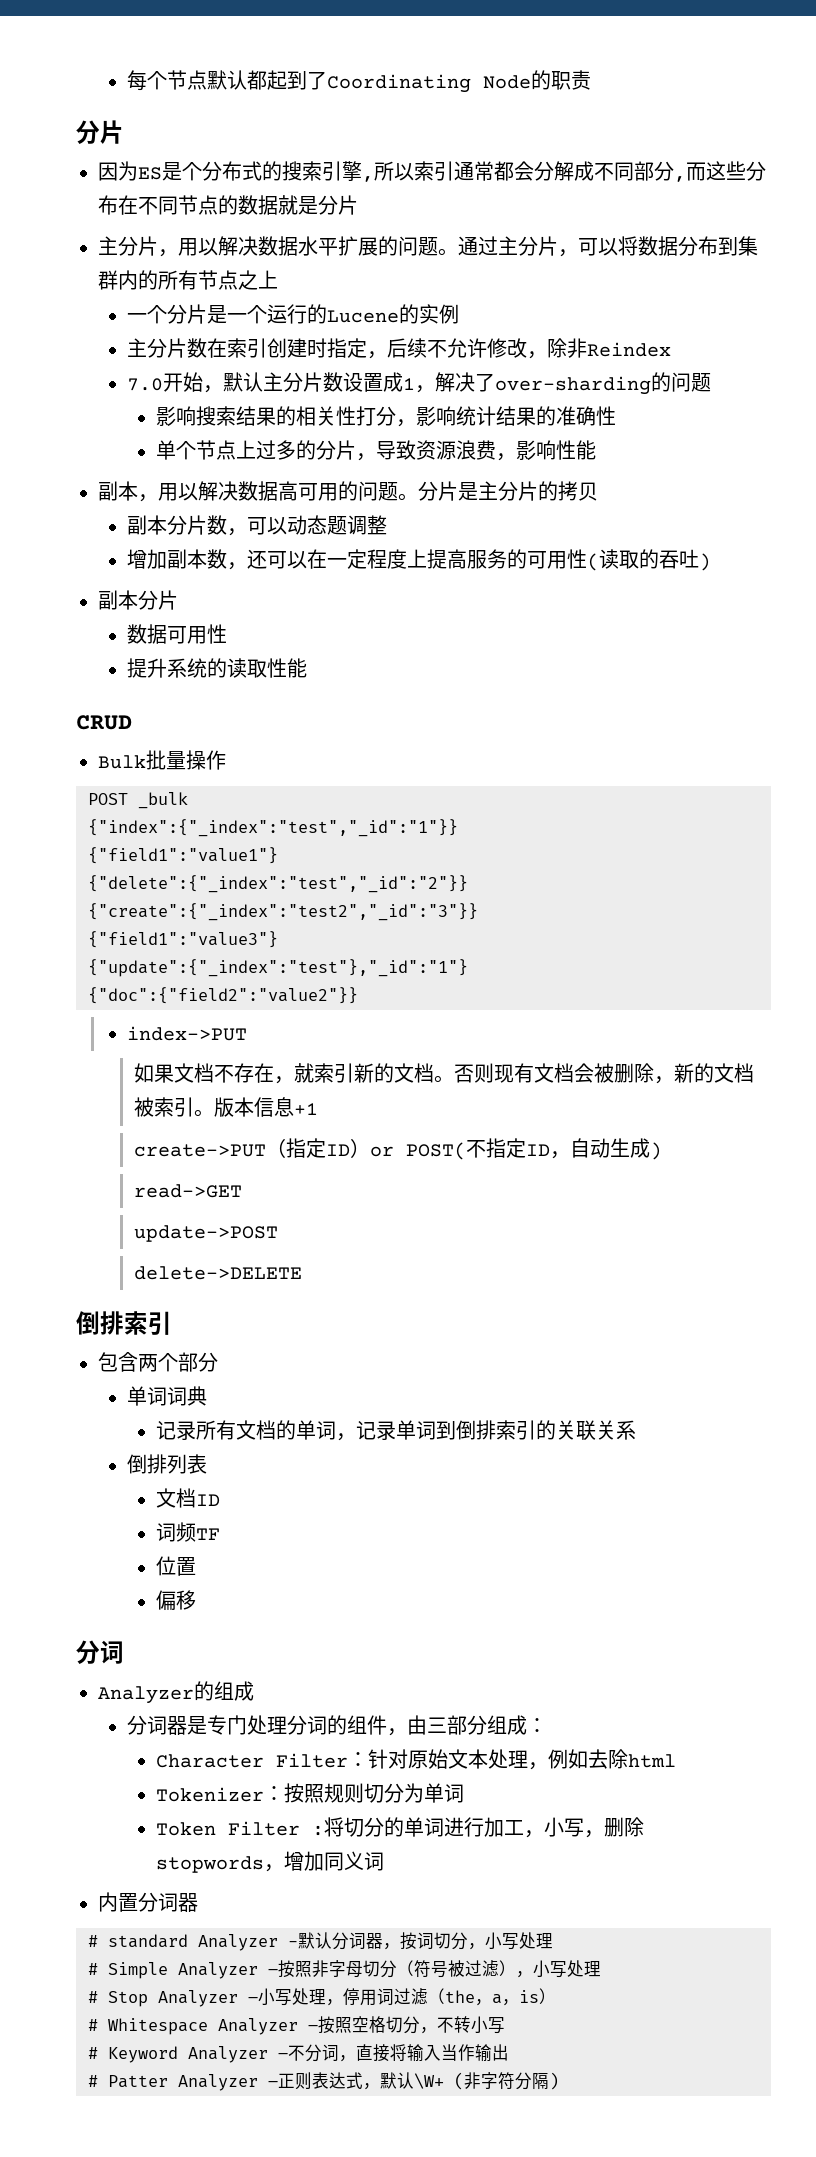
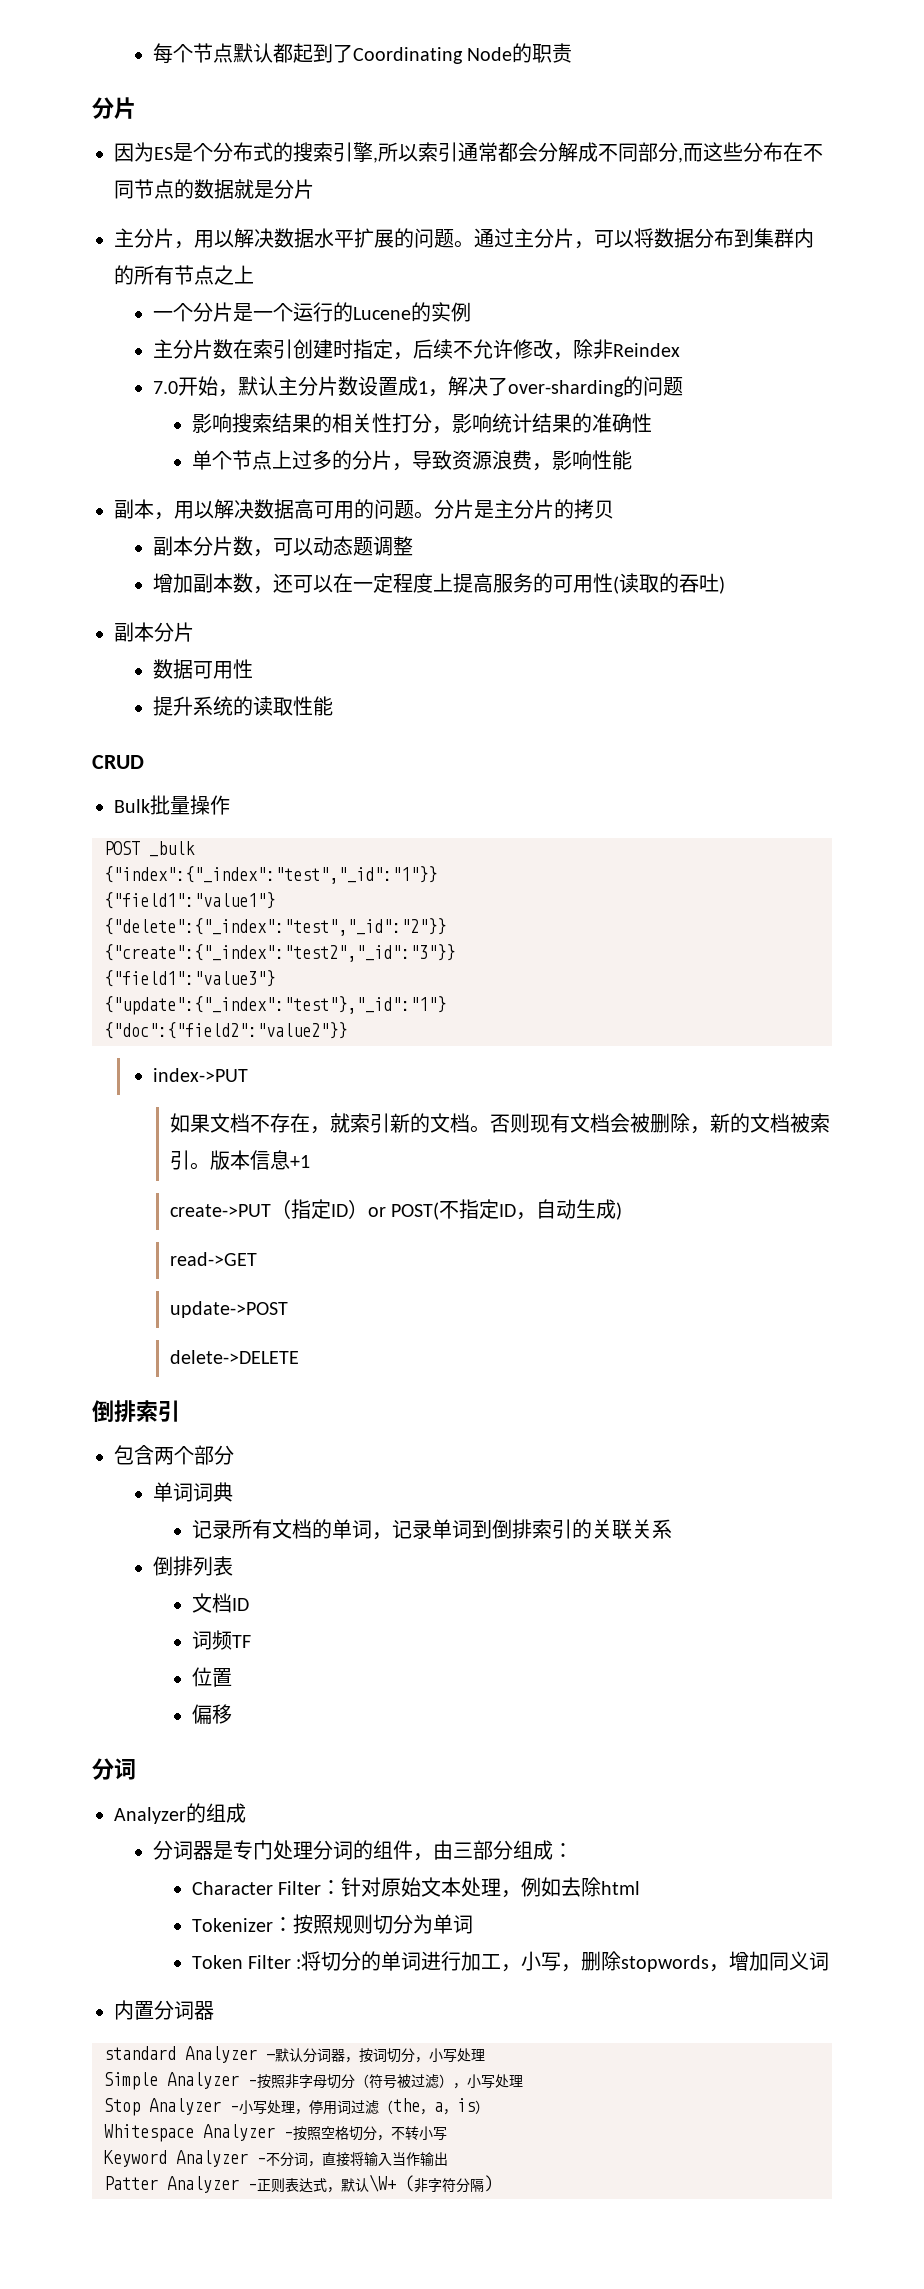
[88,1935,98,1947] # -> (214, 2010) none
[88,1963,98,1975] # -> (485, 2055) none
[88,1991,98,2003] # -> (523, 2081) none
[88,2019,98,2031] # -> (489, 2107) none
[88,2047,98,2059] # -> (447, 2133) none
[88,2075,98,2087] # -> (448, 2159) none

